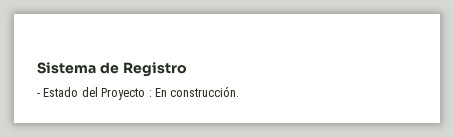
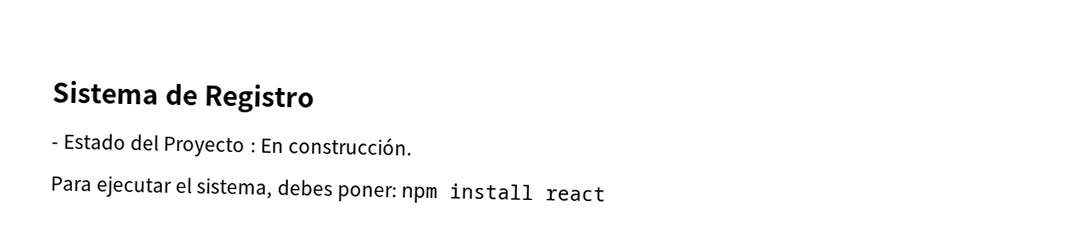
(240, 91) none -> [50,175,606,204] // Para ejecutar el sistema, debes poner: npm install react

